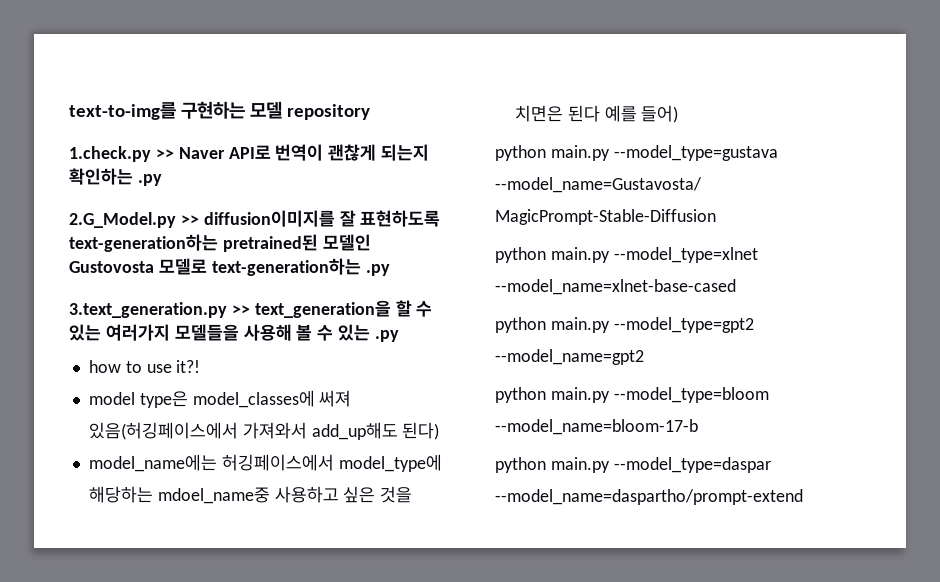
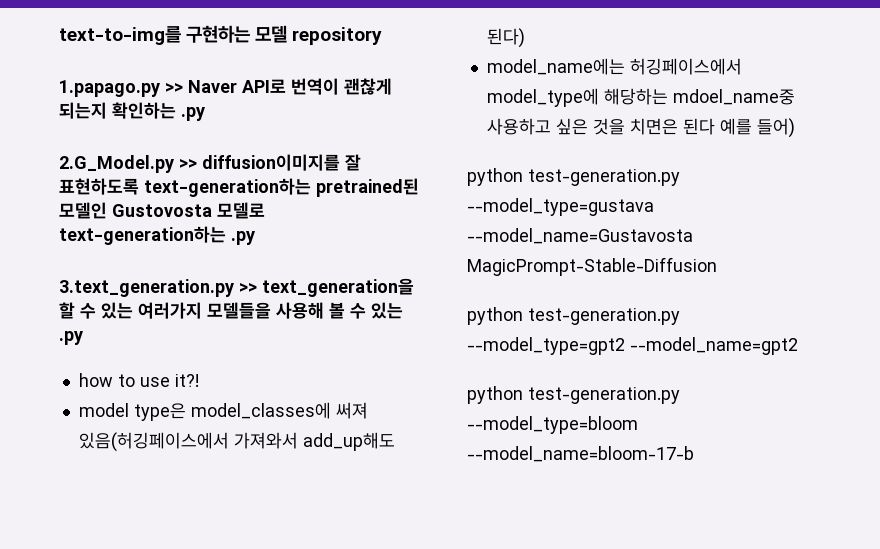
[69,146,151,162] 1.check.py -> [59,80,160,97] 1.papago.py
[550,145,778,161] [495,177,702,193] main.py --model_type=gustava --model_name=Gustavosta/ -> [528,169,680,186] [467,198,654,216] [467,228,693,244] test-generation.py --model_type=gustava --model_name=Gustavosta
[550,247,758,263] [495,279,736,295] [495,317,610,333] main.py --model_type=xlnet --model_name=xlnet-base-cased // python main.py -> [528,308,680,325] test-generation.py
[550,387,610,403] main.py -> [528,387,680,404] test-generation.py
[495,457,771,473] [495,489,803,505] // python main.py --model_type=daspar --model_name=daspartho/prompt-extend -> (694, 454) none

